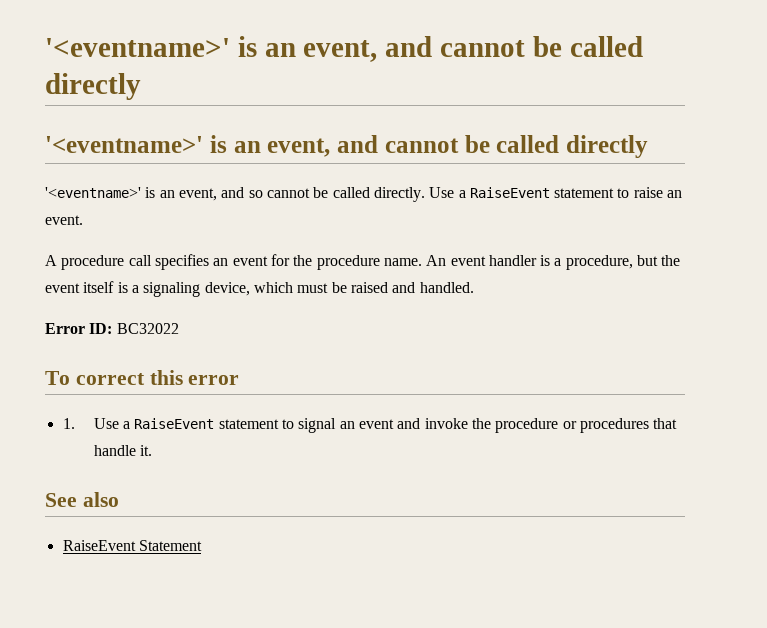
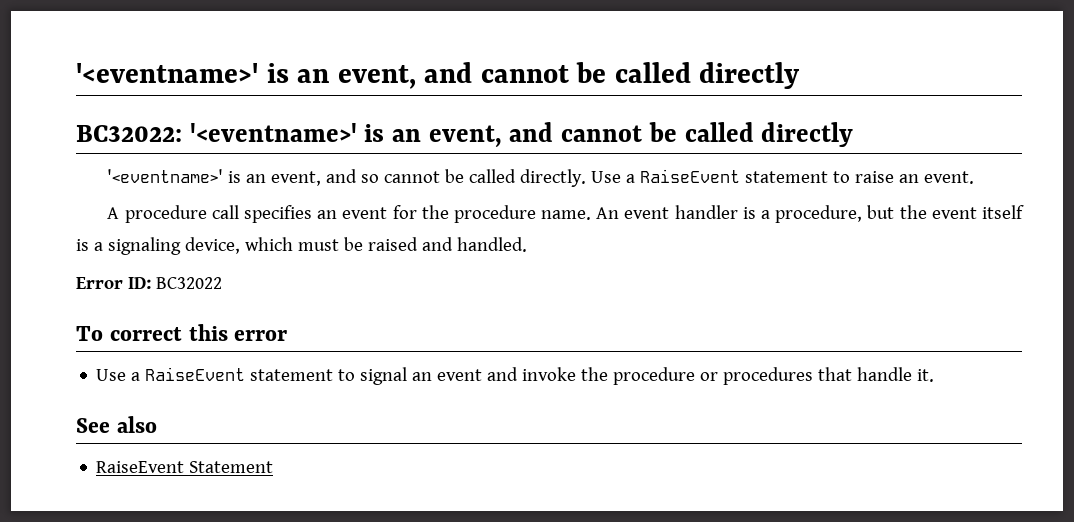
[45,36,643,62] [45,73,141,100] '<eventname>' is an event, and cannot be called directly // -> [76,62,801,89] [76,125,182,142] '<eventname>' is an event, and cannot be called directly // BC32022:
[62,418,75,429] 1. -> (288, 335) none

